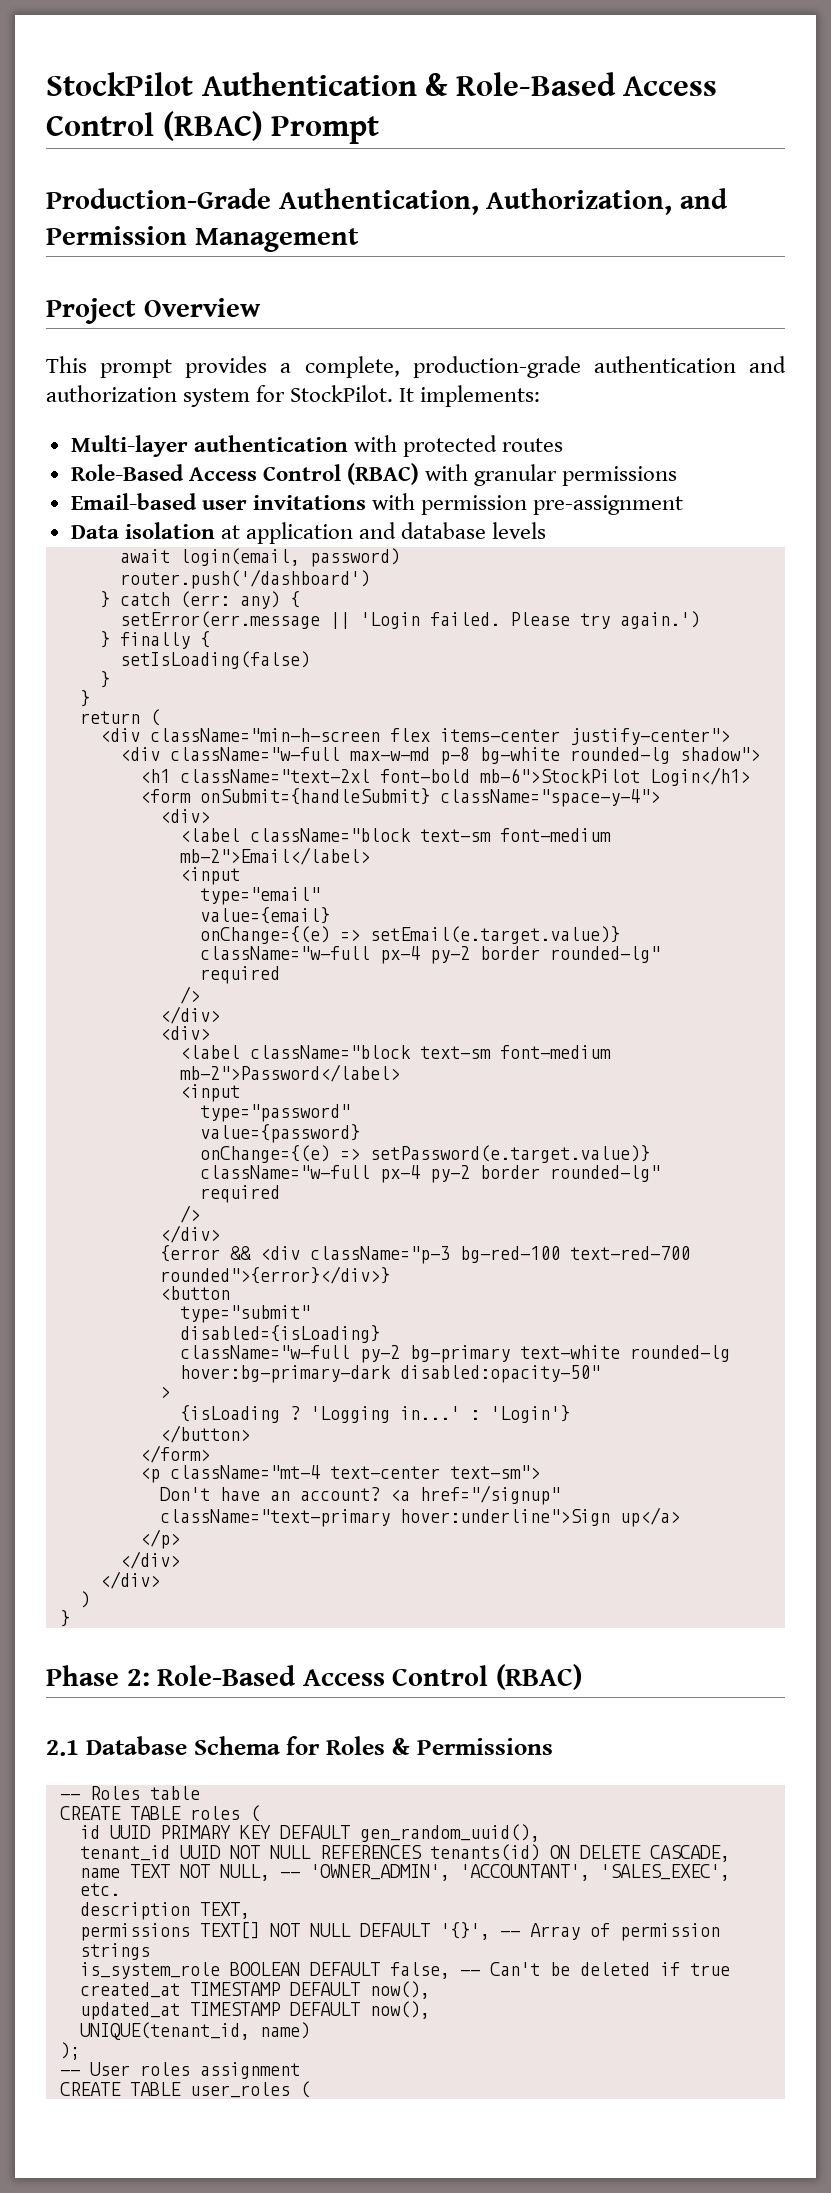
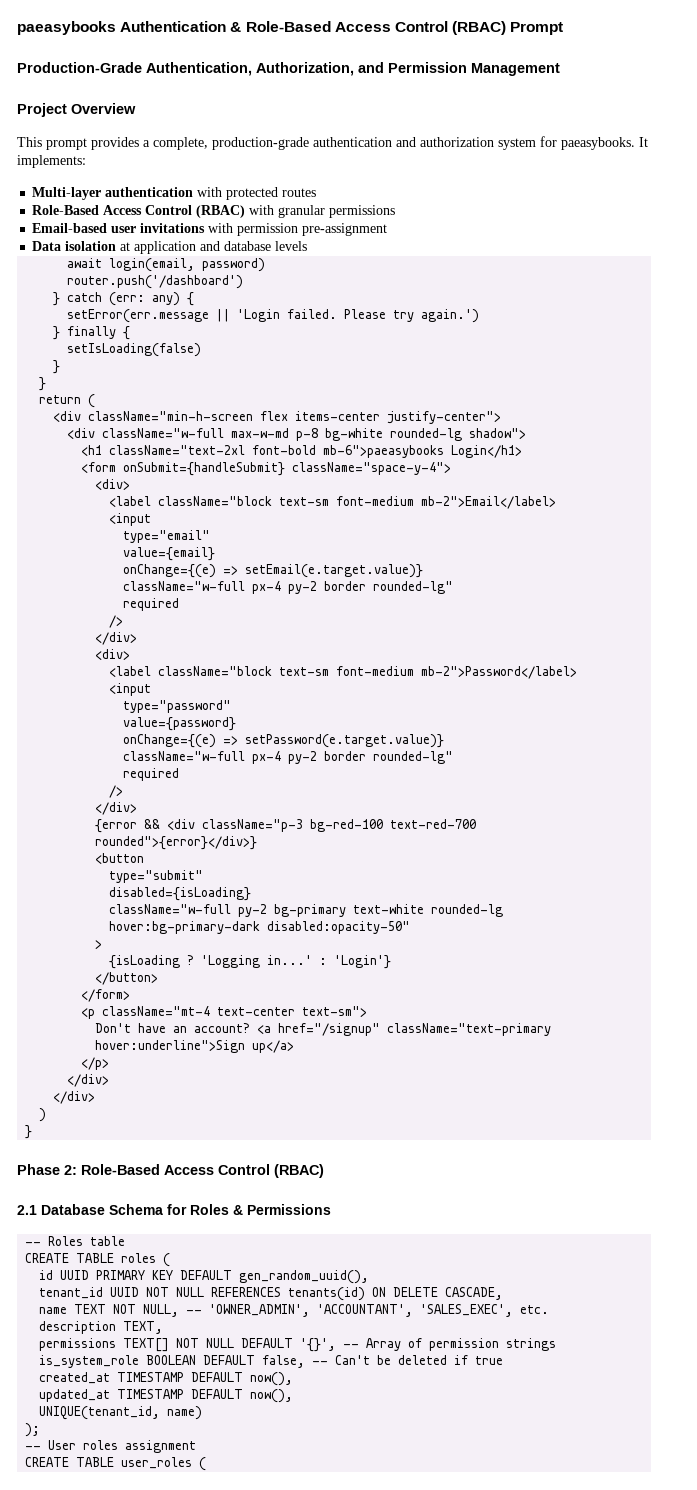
[46,72,193,96] StockPilot -> [17,21,116,35] paeasybooks
[290,385,394,402] StockPilot. -> [561,137,635,150] paeasybooks.
[479,768,640,783] mb-6">StockPilot -> [323,445,445,458] mb-6">paeasybooks

